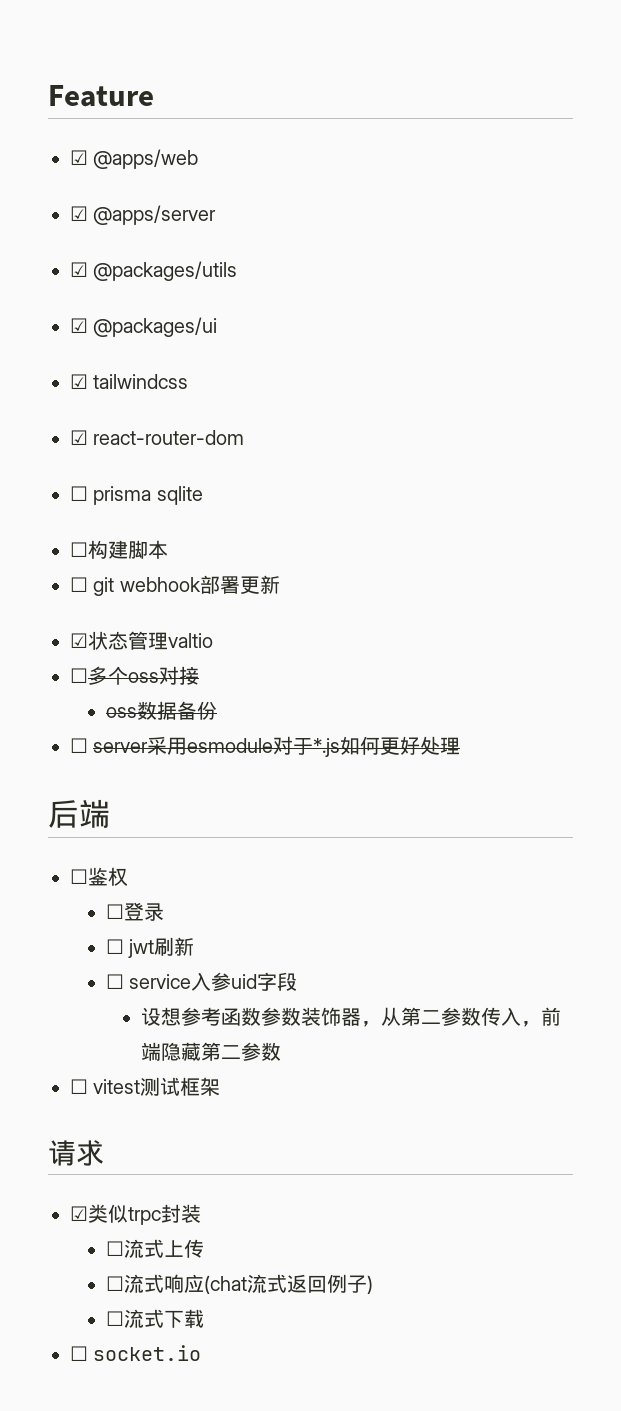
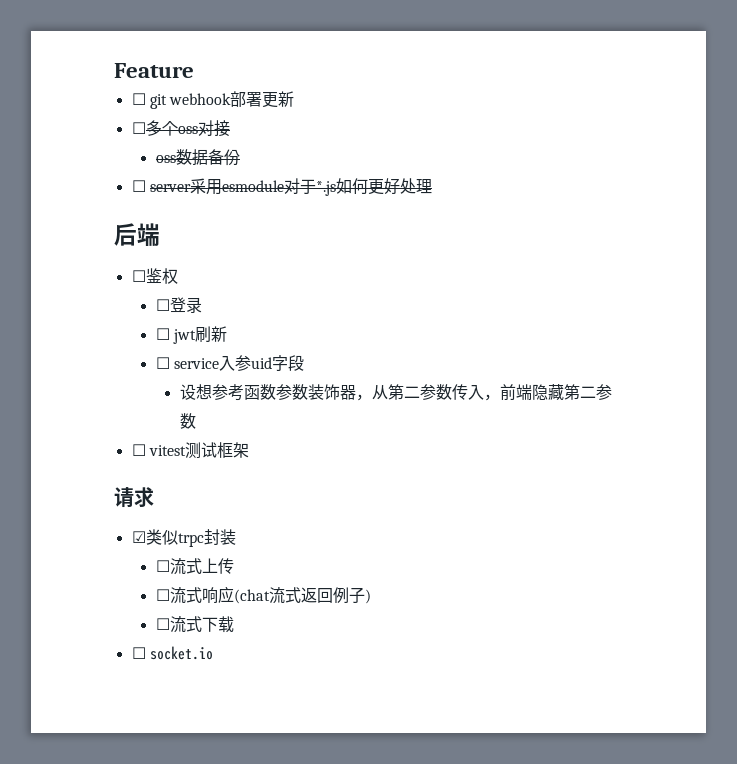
[70,149,199,169] [70,205,217,225] [70,261,238,281] [70,317,218,337] [70,374,189,389] [70,430,245,445] [70,486,203,505] [70,540,168,559] // ☑ @apps/web // ☑ @apps/server // ☑ @packages/utils // ☑ @packages/ui // ☑ tailwindcss // ☑ react-router-dom // ☐ prisma sqlite // ☐构建脚本 -> (194, 70) none
[70,631,213,650] // ☑状态管理valtio -> (295, 99) none

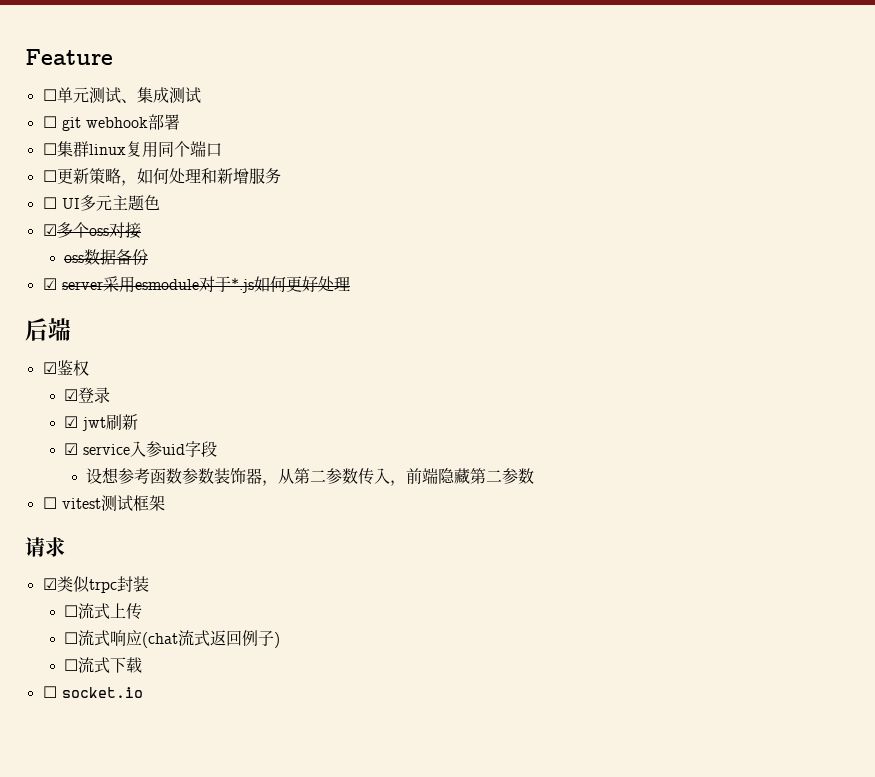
(194, 70) none -> [42,87,201,103] // ☐单元测试、集成测试
[262,91,295,108] [131,122,146,134] 更新 // ☐ -> [42,141,222,158] [42,168,281,186] [42,195,160,211] [42,224,57,236] // ☐集群linux复用同个端口 // ☐更新策略，如何处理和新增服务 // ☐ UI多元主题色 // ☑
[131,180,146,192] ☐ -> [42,278,57,290] ☑
[131,270,146,282] ☐ -> [42,362,57,374] ☑
[155,299,170,311] ☐ -> [64,389,79,401] ☑
[155,328,170,340] ☐ -> [64,416,79,428] ☑
[155,357,170,369] ☐ -> [64,443,79,455] ☑

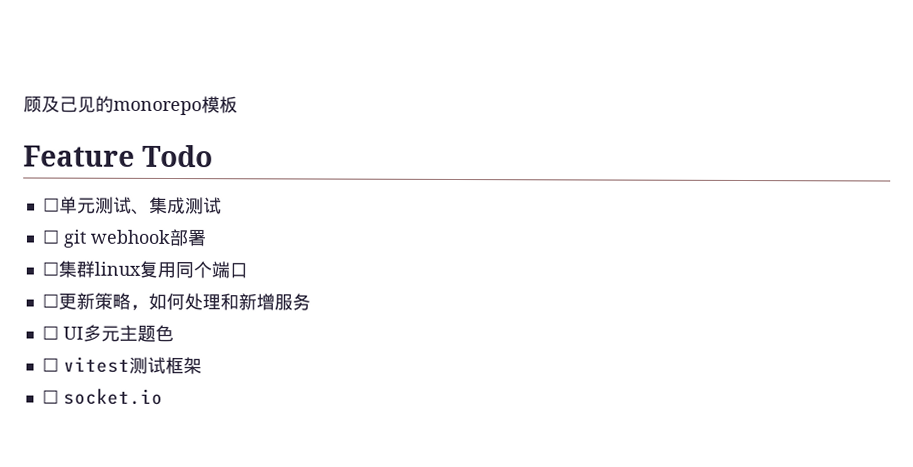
(25, 57) none -> [23,95,238,116] 顾及己见的monorepo模板 //
(113, 57) none -> [141,144,213,168] Todo
[42,222,141,239] [64,249,149,266] [42,276,350,293] [25,318,71,341] [42,360,89,376] [64,387,111,403] [64,414,139,431] [64,441,218,457] [86,467,535,486] [42,495,165,511] [25,537,65,557] [42,576,149,593] [64,603,143,620] [64,630,281,648] [64,657,143,673] ☑多个oss对接 // oss数据备份 // ☑ server采用esmodule对于*.js如何更好处理 // 后端 // ☑鉴权 // ☑登录 // ☑ jwt刷新 // ☑ service入参uid字段 // 设想参考函数参数装饰器，从第二参数传入，前端隐藏第二参数 // ☐ vitest测试框架 // 请求 // ☑类似trpc封装 // ☐流式上传 // ☐流式响应(chat流式返回例子) // ☐流式下载 -> [41,356,202,375] ☐ vitest测试框架

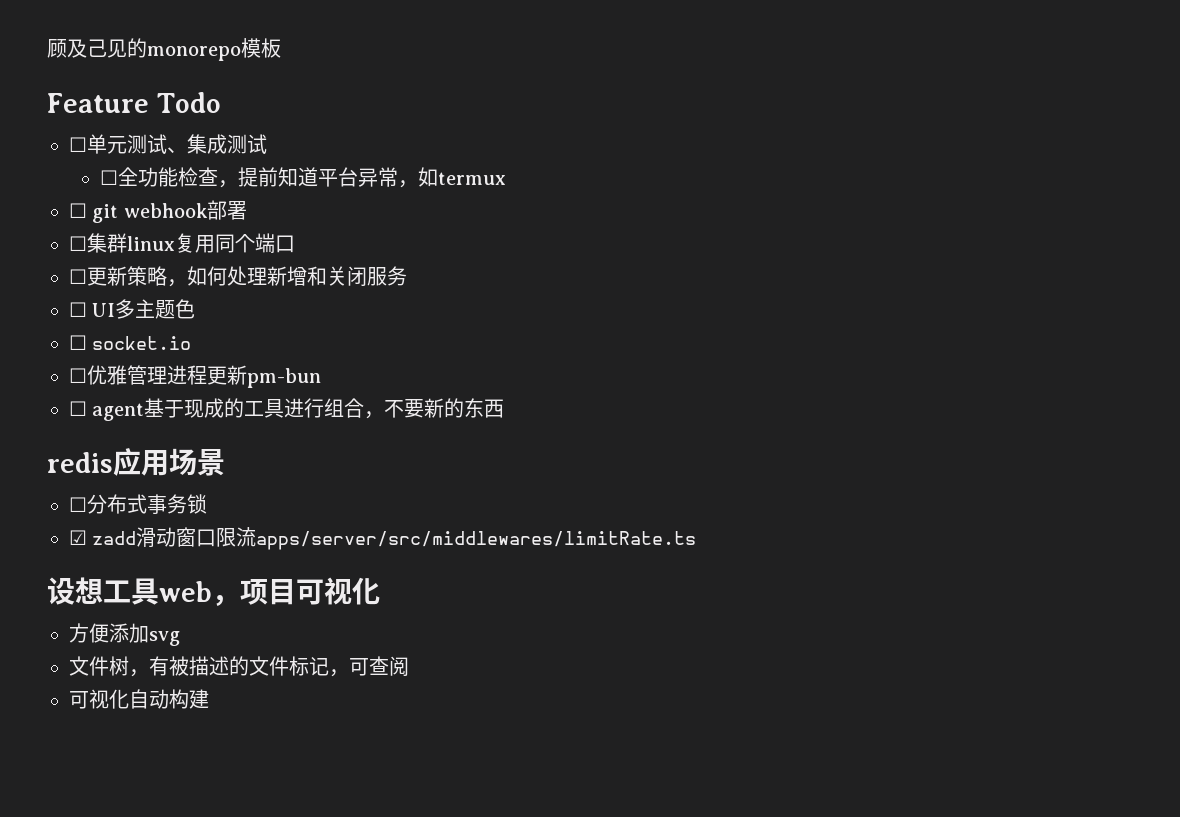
(222, 206) none -> [99,167,506,188] // ☐全功能检查，提前知道平台异常，如termux
[219,293,275,311] 和新增 -> [267,266,367,287] 新增和关闭
[100,325,120,342] 元 -> (136, 309) none
[62,356,202,375] [41,388,163,405] vitest测试框架 // ☐ socket.io -> [92,336,192,350] [69,365,321,388] [69,398,505,421] [47,448,225,476] [69,494,207,514] [69,527,697,550] [47,577,380,607] [69,623,180,646] [69,656,409,677] [69,689,209,709] socket.io // ☐优雅管理进程更新pm-bun // ☐ agent基于现成的工具进行组合，不要新的东西 // redis应用场景 // ☐分布式事务锁 // ☑ zadd滑动窗口限流apps/server/src/middlewares/limitRate.ts // 设想工具web，项目可视化 // 方便添加svg // 文件树，有被描述的文件标记，可查阅 // 可视化自动构建

